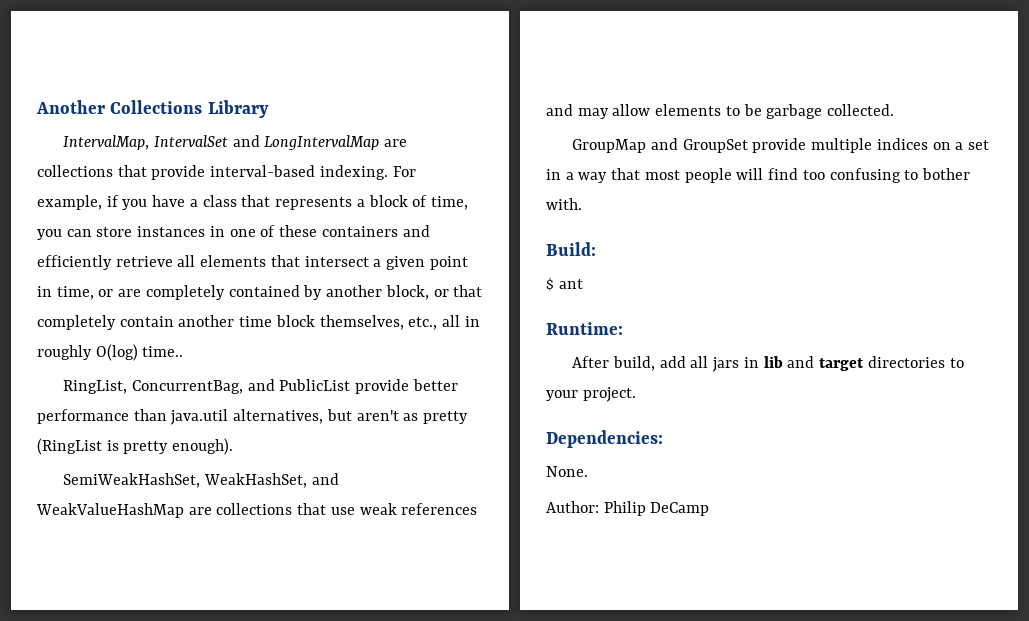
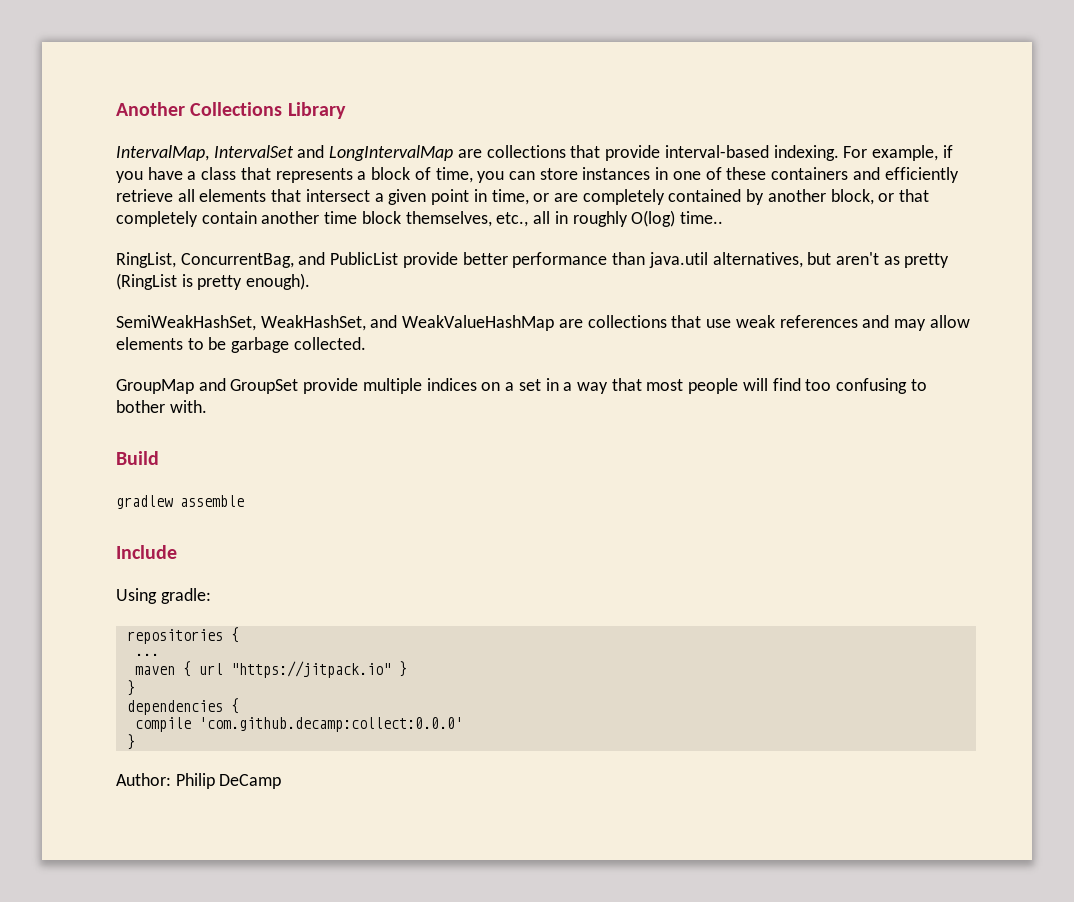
[546,242,596,256] [546,278,583,291] [546,322,623,335] [572,356,964,372] [546,387,636,402] [546,430,663,448] [546,466,588,477] Build: // $ ant // Runtime: // After build, add all jars in lib and target directories to your project. // Dependencies: // None. -> [116,451,159,465] [116,495,244,509] [116,545,177,559] [116,588,211,604] [126,627,239,644] [134,653,159,656] [134,661,407,678] [126,680,135,696] [126,698,239,715] [134,717,463,732] [126,734,135,750] Build // gradlew assemble // Include // Using gradle: // repositories { // ... // maven { url "https://jitpack.io" } // } // dependencies { // compile 'com.github.decamp:collect:0.0.0' // }

